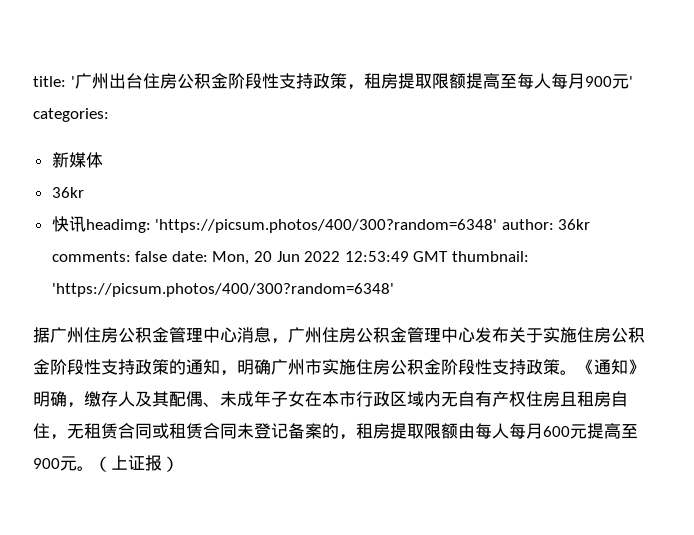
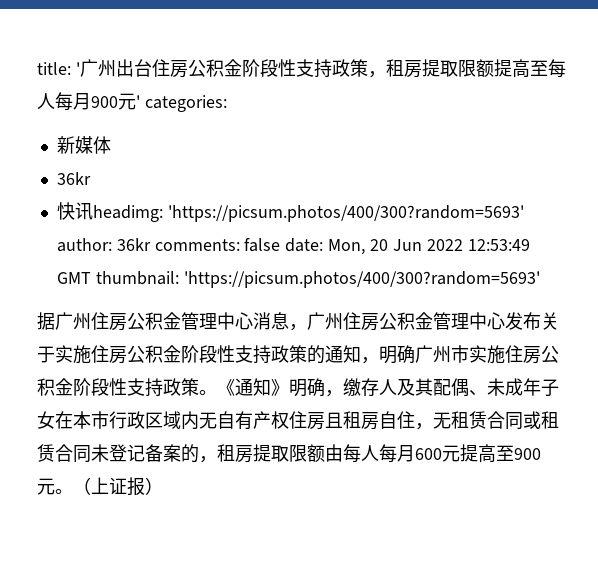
[155,219,498,233] 'https://picsum.photos/400/300?random=6348' -> [167,205,524,222] 'https://picsum.photos/400/300?random=5693'
[51,283,394,297] 'https://picsum.photos/400/300?random=6348' -> [183,271,540,288] 'https://picsum.photos/400/300?random=5693'

